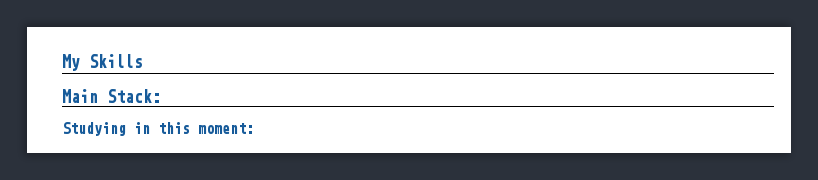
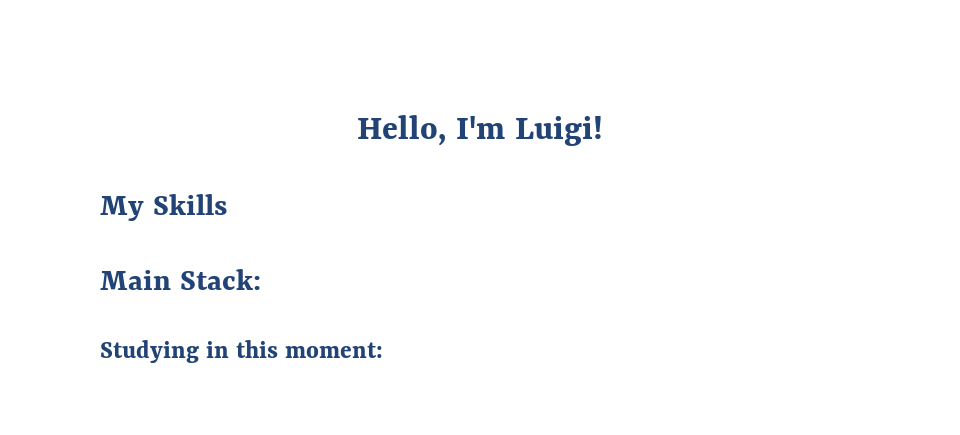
(62, 62) none -> [357,115,603,146] Hello, I'm Luigi! //

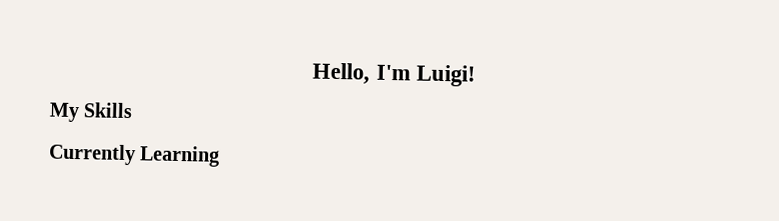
[100,269,261,290] [100,340,384,363] Main Stack: // Studying in this moment: -> [48,143,221,167] Currently Learning

